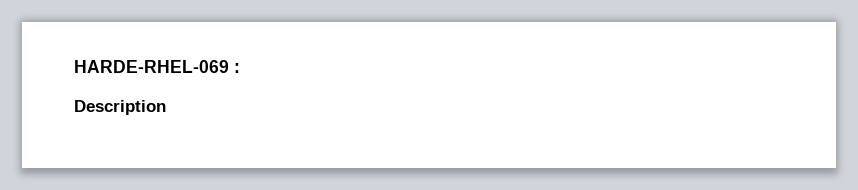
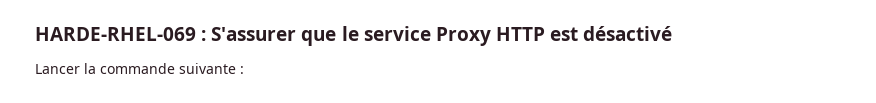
[74,100,166,115] // Description -> [211,26,673,46] [35,63,244,74] S'assurer que le service Proxy HTTP est désactivé // Lancer la commande suivante :

